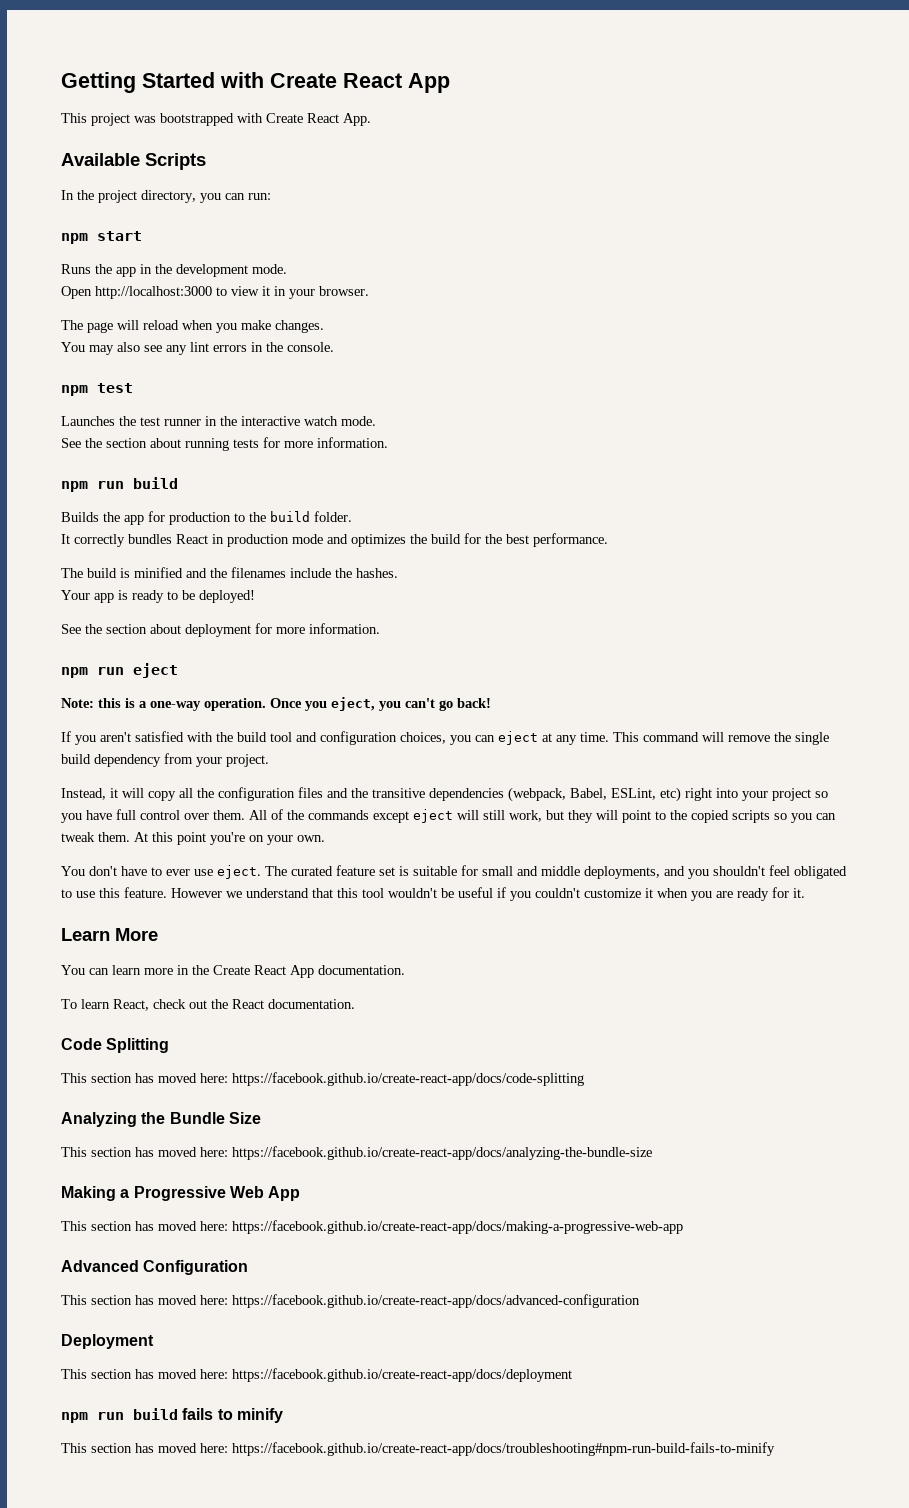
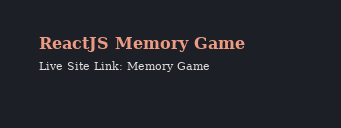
[61,72,450,93] [61,113,371,126] [61,153,206,170] [61,190,271,203] [61,231,142,244] [61,264,287,277] [61,286,369,299] [61,320,324,333] [61,342,334,355] [61,383,133,396] [61,416,376,426] [61,437,388,451] [61,477,178,492] [61,511,352,525] [61,533,608,547] [61,567,398,578] [61,590,255,603] [61,623,380,637] [61,663,178,678] [61,697,491,711] [61,731,829,745] [61,753,269,767] [61,787,828,802] [61,809,836,823] [61,832,325,845] [61,865,847,879] [61,887,805,901] [61,928,158,941] [61,965,405,978] [61,999,355,1011] [61,1038,170,1053] [61,1072,584,1086] [61,1112,261,1127] [61,1146,652,1160] [61,1186,301,1201] [61,1220,683,1234] [61,1260,249,1275] [61,1294,640,1308] [61,1334,154,1349] [61,1368,572,1382] [61,1408,283,1423] [61,1442,775,1456] Getting Started with Create React App // This project was bootstrapped with Create React App. // Available Scripts // In the project directory, you can run: // npm start // Runs the app in the development mode. // Open http://localhost:3000 to view it in your browser. // The page will reload when you make changes. // You may also see any lint errors in the console. // npm test // Launches the test runner in the interactive watch mode. // See the section about running tests for more information. // npm run build // Builds the app for production to the build folder. // It correctly bundles React in production mode and optimizes the build for the best performance. // The build is minified and the filenames include the hashes. // Your app is ready to be deployed! // See the section about deployment for more information. // npm run eject // Note: this is a one-way operation. Once you eject, you can't go back! // If you aren't satisfied with the build tool and configuration choices, you can eject at any time. This command will remove the single build dependency from your project. // Instead, it will copy all the configuration files and the transitive dependencies (webpack, Babel, ESLint, etc) right into your project so you have full control over them. All of the commands except eject will still work, but they will point to the copied scripts so you can tweak them. At this point you're on your own. // You don't have to ever use eject. The curated feature set is suitable for small and middle deployments, and you shouldn't feel obligated to use this feature. However we understand that this tool wouldn't be useful if you couldn't customize it when you are ready for it. // Learn More // You can learn more in the Create React App documentation. // To learn React, check out the React documentation. // Code Splitting // This section has moved here: https://facebook.github.io/create-react-app/docs/code-splitting // Analyzing the Bundle Size // This section has moved here: https://facebook.github.io/create-react-app/docs/analyzing-the-bundle-size // Making a Progressive Web App // This section has moved here: https://facebook.github.io/create-react-app/docs/making-a-progressive-web-app // Advanced Configuration // This section has moved here: https://facebook.github.io/create-react-app/docs/advanced-configuration // Deployment // This section has moved here: https://facebook.github.io/create-react-app/docs/deployment // npm run build fails to minify // This section has moved here: https://facebook.github.io/create-react-app/docs/troubleshooting#npm-run-build-fails-to-minify -> [39,37,245,52] [39,61,210,72] ReactJS Memory Game // Live Site Link: Memory Game

